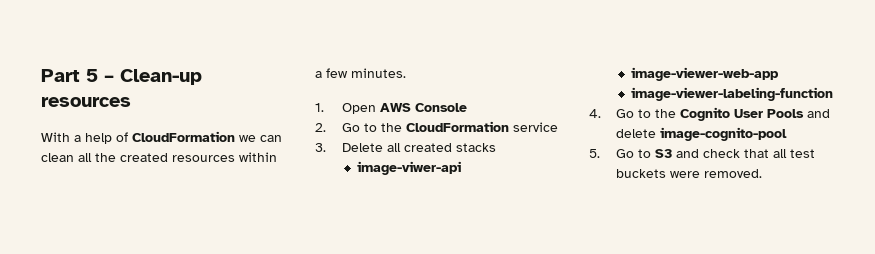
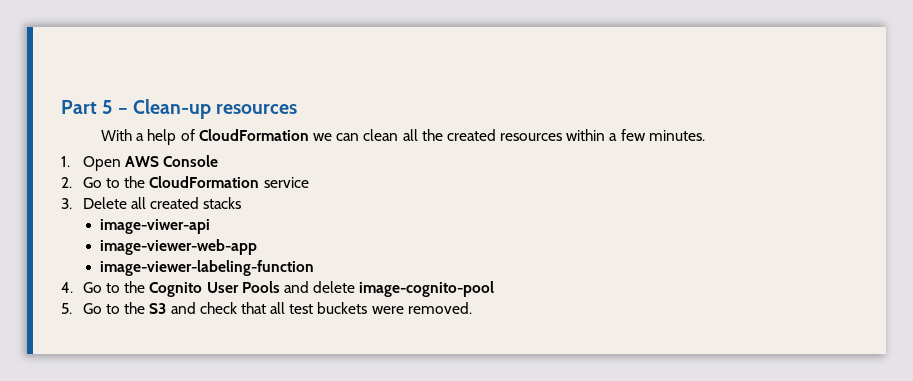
(651, 153) none -> [124,302,146,314] the

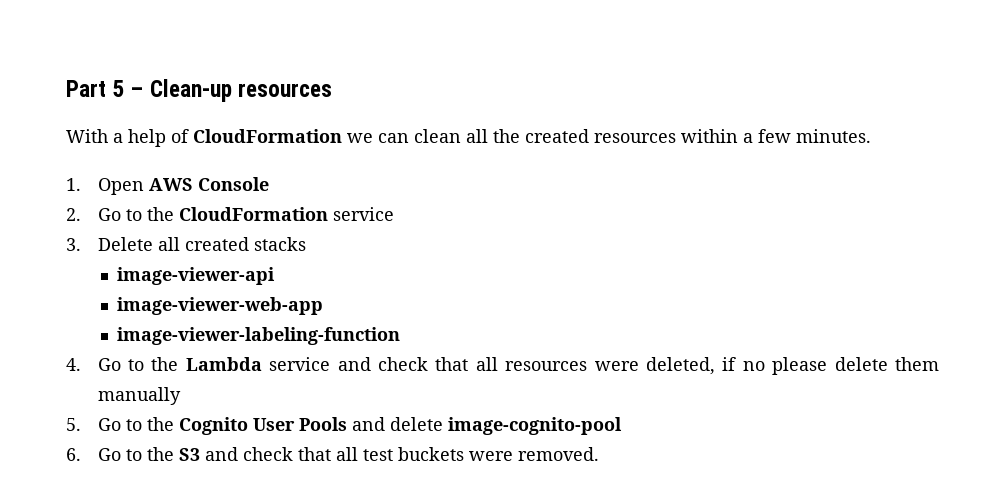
[99,219,210,234] image-viwer-api -> [117,267,276,285] image-viewer-api
(146, 287) none -> [185,357,940,375] [97,387,181,405] [66,417,174,431] Lambda service and check that all resources were deleted, if no please delete them manually // 5. Go to the
[61,303,72,314] 5. -> [66,448,81,461] 6.

